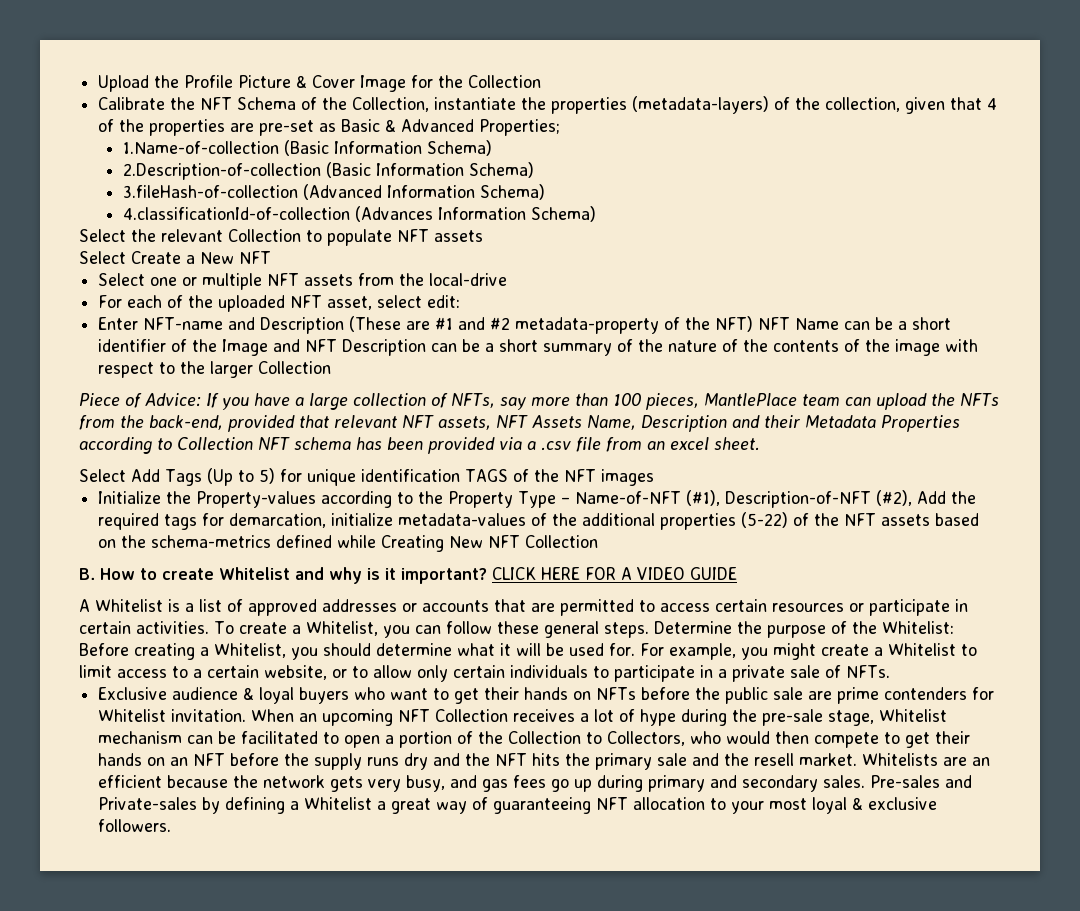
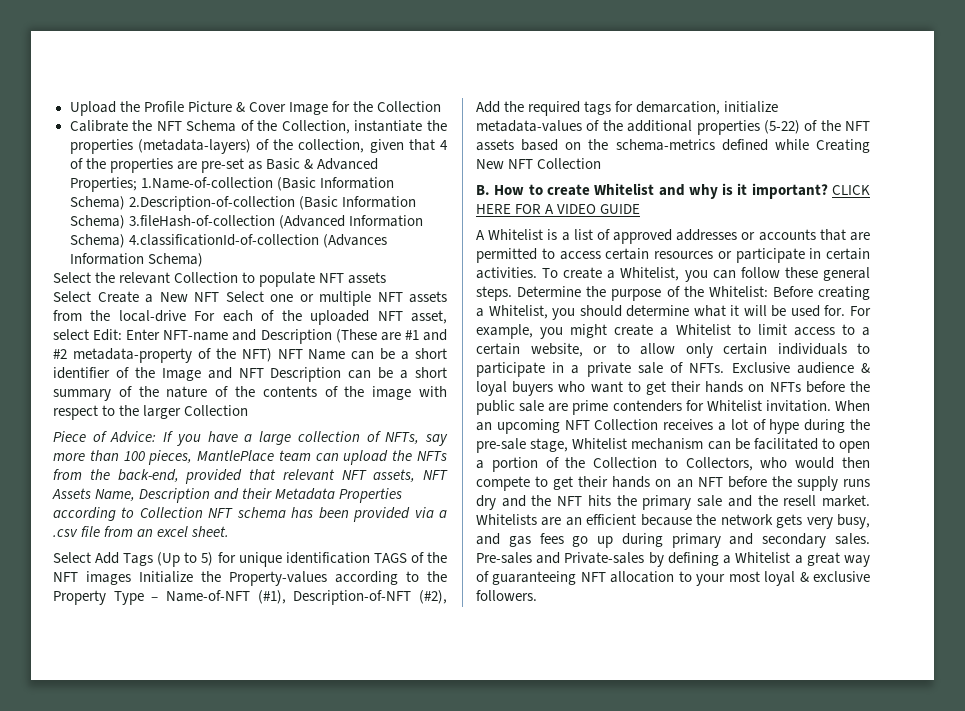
(561, 127) // -> (137, 184) none
(492, 148) // -> (125, 203) none
(534, 170) // -> (125, 222) none
(545, 192) // -> (125, 241) none
(271, 257) // -> (219, 297) none
(508, 279) // -> (186, 316) none
[427,295,461,308] edit: // -> [93,329,123,341] Edit:
(654, 477) // -> (131, 578) none
(890, 671) // -> (725, 368) none

